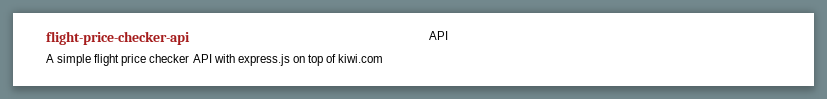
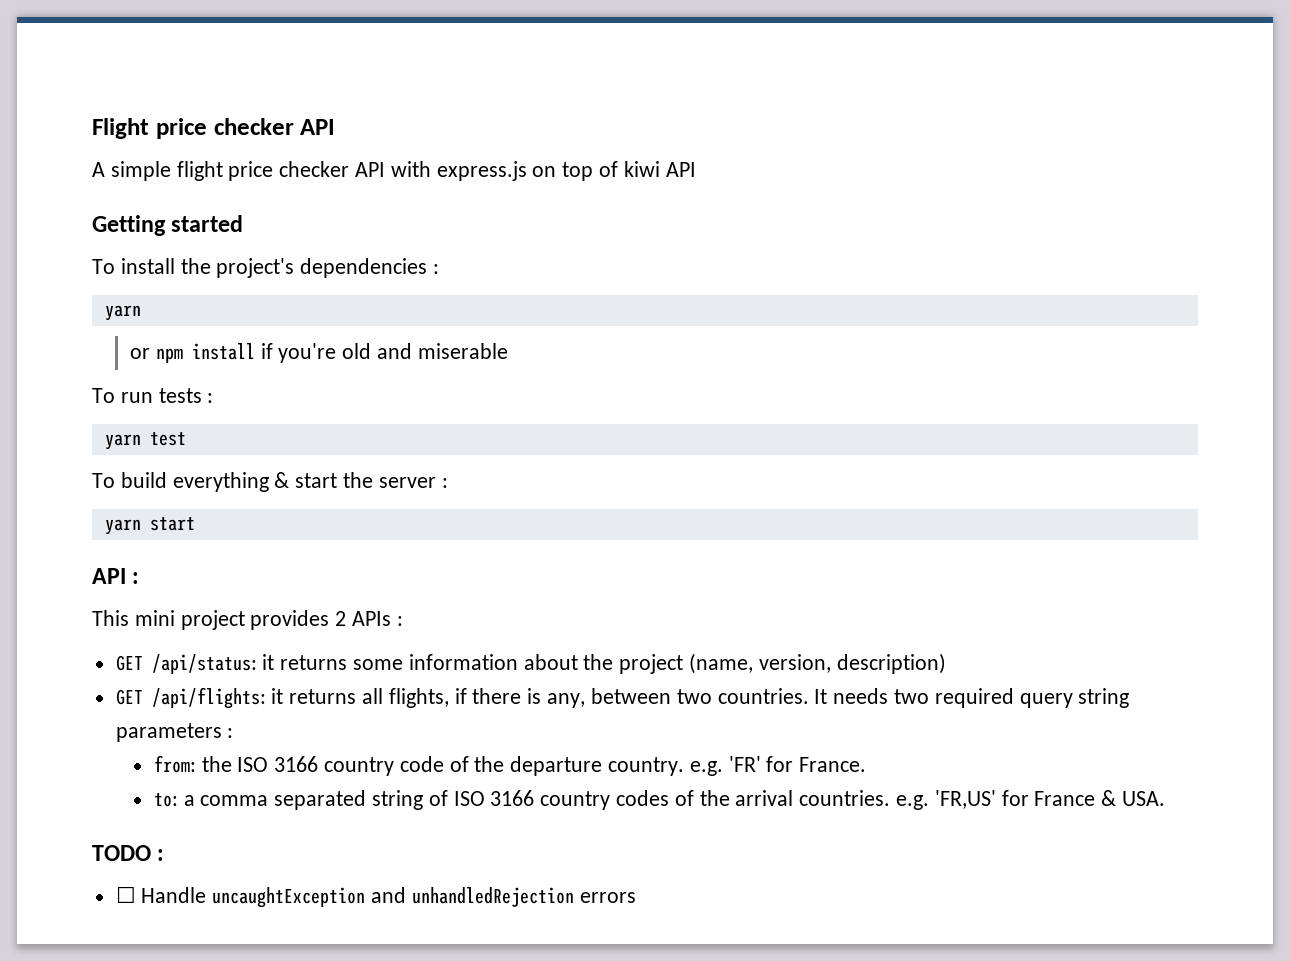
[46,31,190,45] flight-price-checker-api -> [92,118,336,139] Flight price checker API
[338,54,384,63] [429,31,448,40] kiwi.com API -> [623,161,696,177] [92,215,244,236] [92,258,440,278] [104,305,141,321] [130,343,508,363] [92,388,214,403] [104,432,186,450] [92,472,448,492] [104,517,195,535] [92,568,140,584] [92,610,403,630] [115,653,946,674] [115,687,1130,709] [115,723,234,742] [153,755,867,776] [153,790,1166,810] [92,845,165,861] [115,886,636,908] kiwi API // Getting started // To install the project's dependencies : // yarn // or npm install if you're old and miserable // To run tests : // yarn test // To build everything & start the server : // yarn start // API : // This mini project provides 2 APIs : // GET /api/status: it returns some information about the project (name, version, description) // GET /api/flights: it returns all flights, if there is any, between two countries. It needs two required query string parameters : // from: the ISO 3166 country code of the departure country. e.g. 'FR' for France. // to: a comma separated string of ISO 3166 country codes of the arrival countries. e.g. 'FR,US' for France & USA. // TODO : // ☐ Handle uncaughtException and unhandledRejection errors

